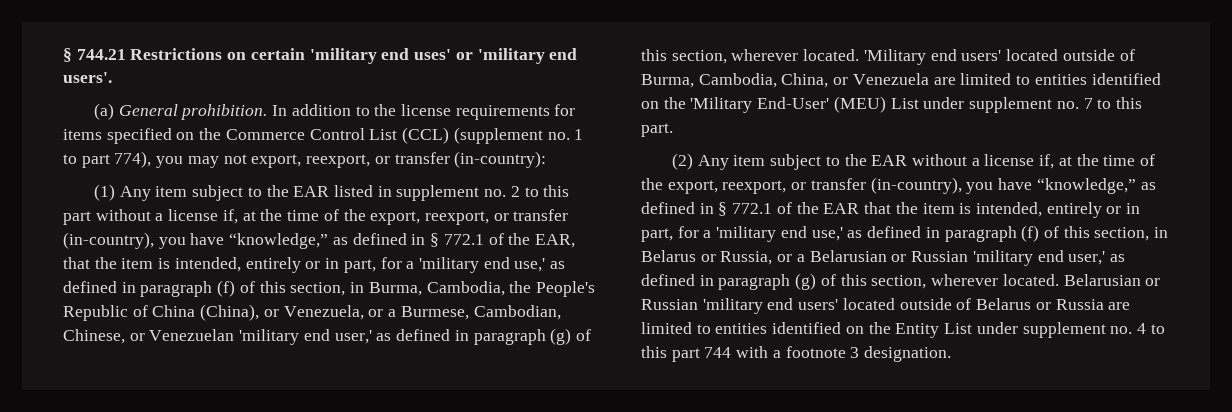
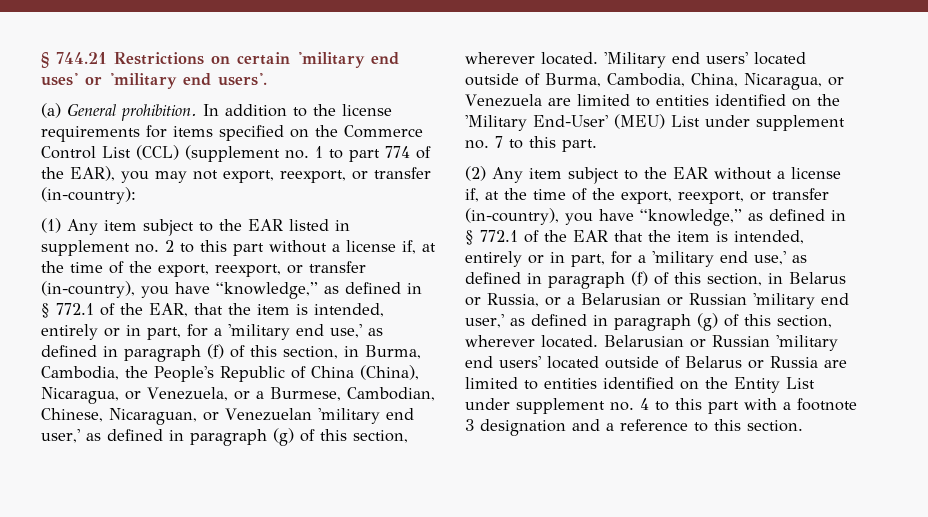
[114,151,152,168] 774), -> [385,146,431,159] [41,166,115,181] 774 of the EAR),
(260, 312) none -> [41,387,119,404] Nicaragua,
(125, 336) none -> [109,408,197,425] Nicaraguan,
(829, 80) none -> [744,73,822,90] Nicaragua,
[704,347,732,358] 744 -> (739, 407) none
[864,346,952,362] designation. -> [480,419,803,436] designation and a reference to this section.

